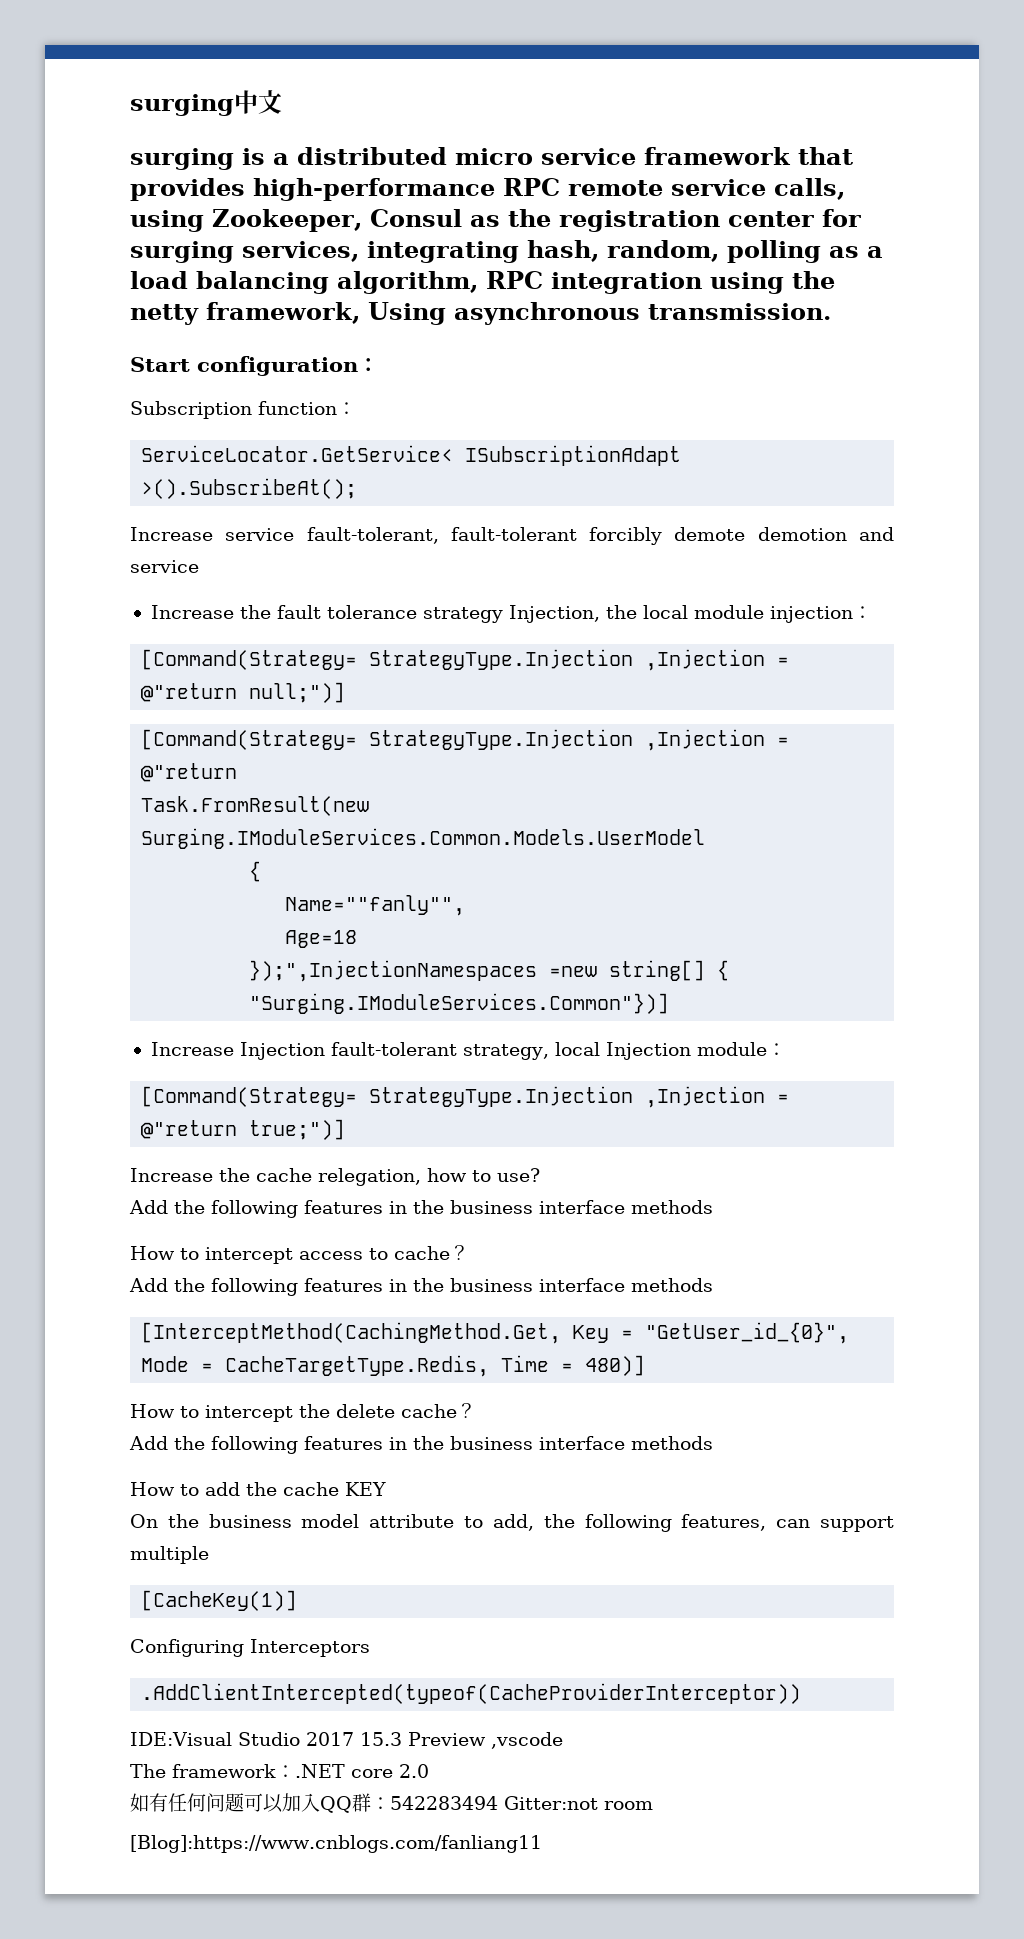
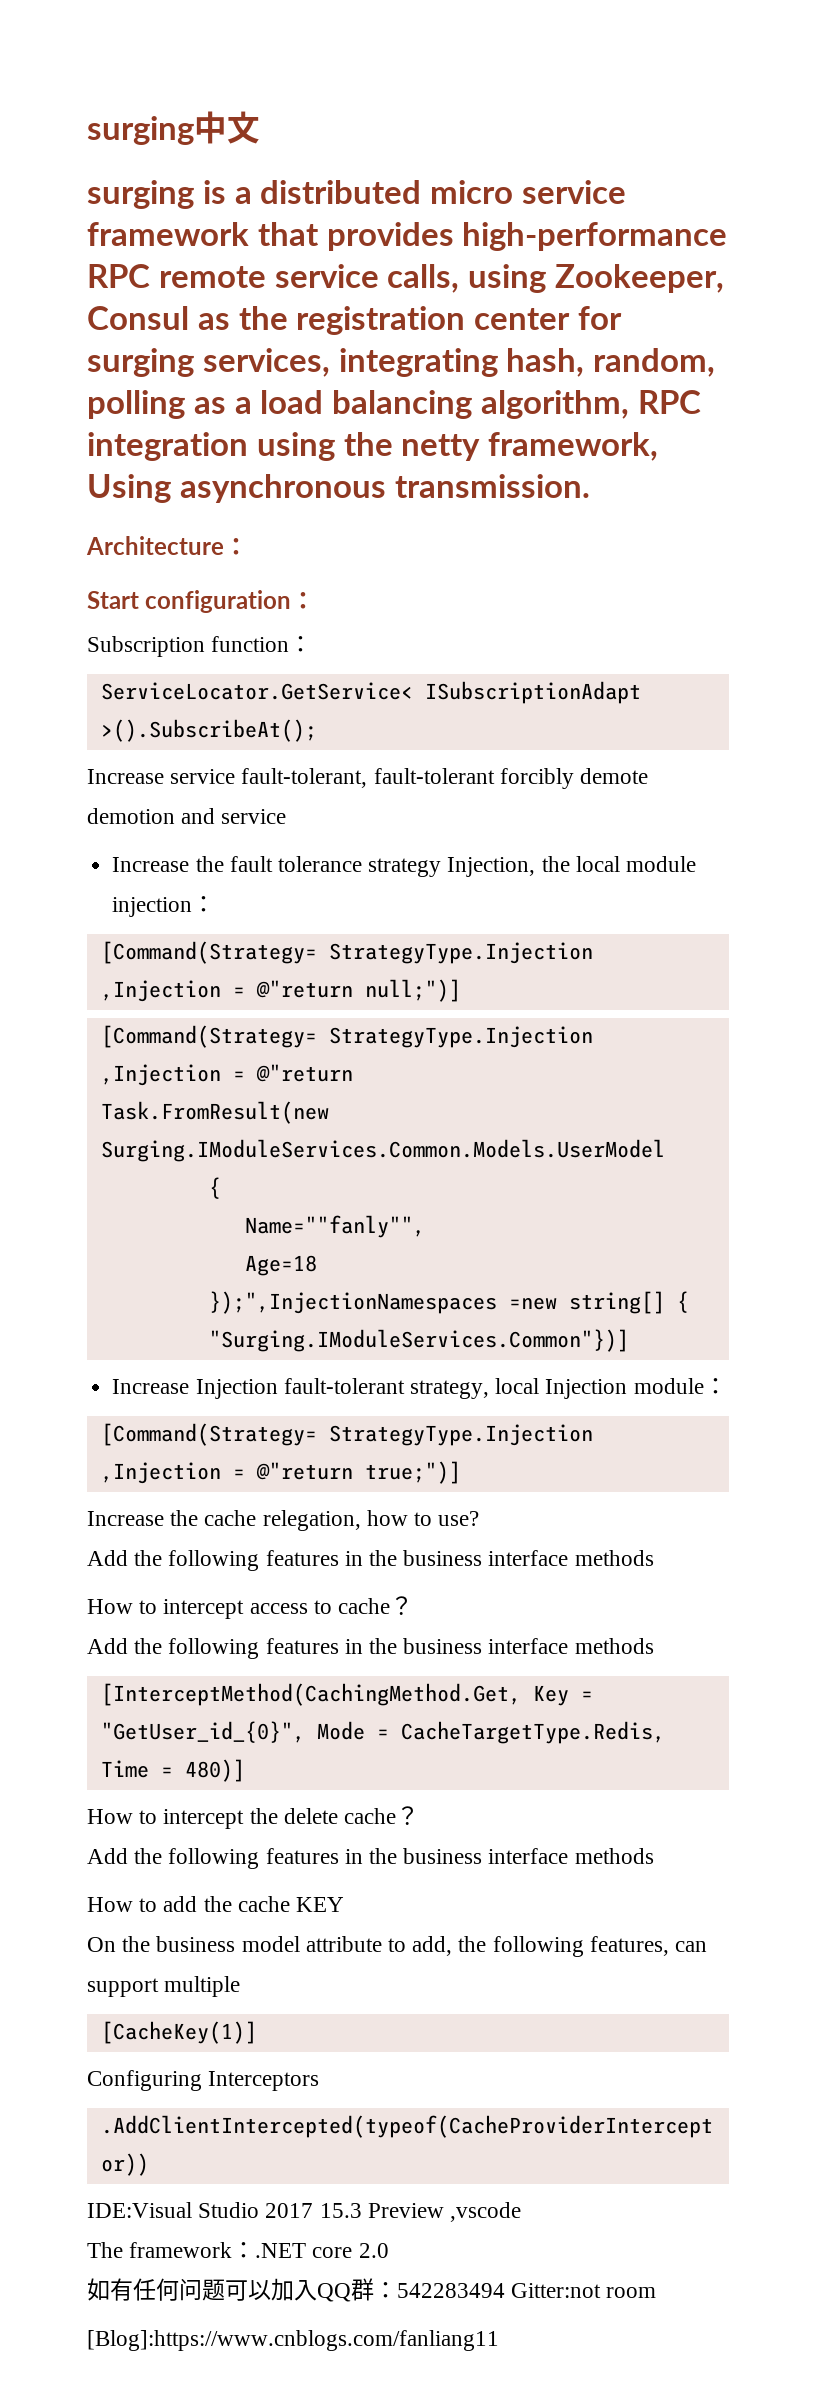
(831, 311) none -> [86,536,248,555] // Architecture：

